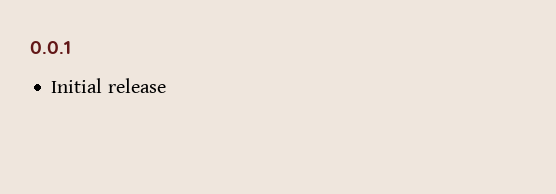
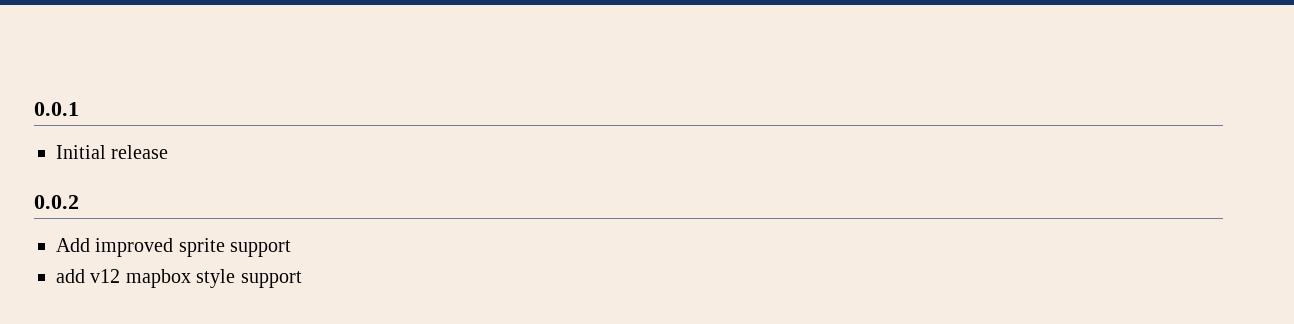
(166, 85) none -> [34,195,79,209] [56,238,292,257] [56,269,302,288] // 0.0.2 // Add improved sprite support // add v12 mapbox style support

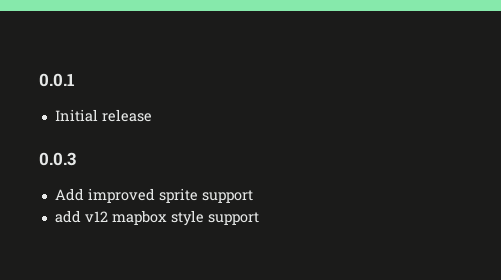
[34,195,79,209] 0.0.2 -> [39,152,76,166] 0.0.3

